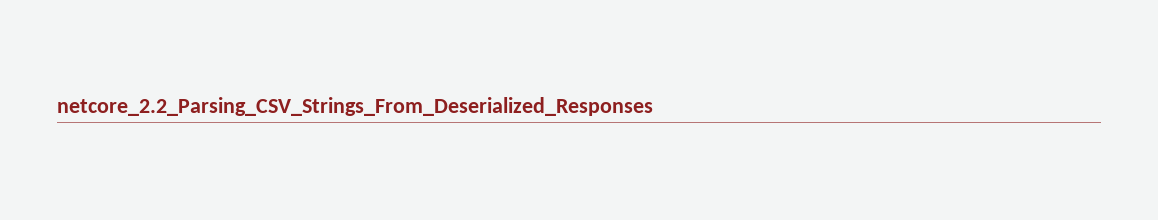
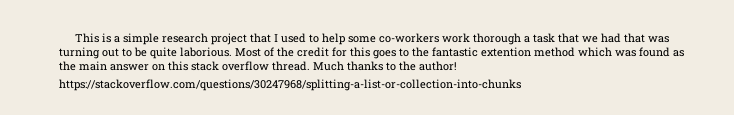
[57,97,653,116] netcore_2.2_Parsing_CSV_Strings_From_Deserialized_Responses -> [74,33,669,45] [59,47,684,59] [59,61,457,71] [59,79,521,91] This is a simple research project that I used to help some co-workers work thorough a task that we had that was turning out to be quite laborious. Most of the credit for this goes to the fantastic extention method which was found as the main answer on this stack overflow thread. Much thanks to the author! // https://stackoverflow.com/questions/30247968/splitting-a-list-or-collection-into-chunks

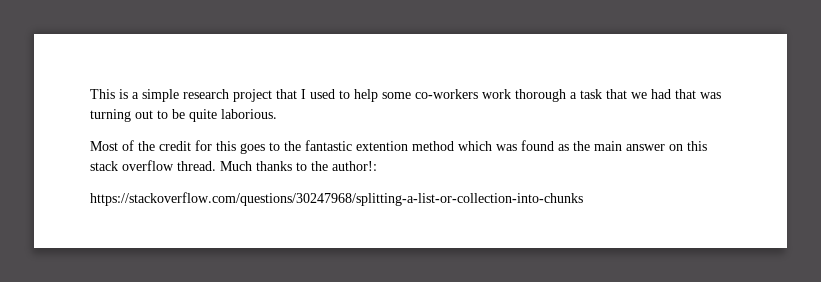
(232, 52) none -> (277, 114) //
[419,61,457,71] author! -> [332,161,377,171] author!:

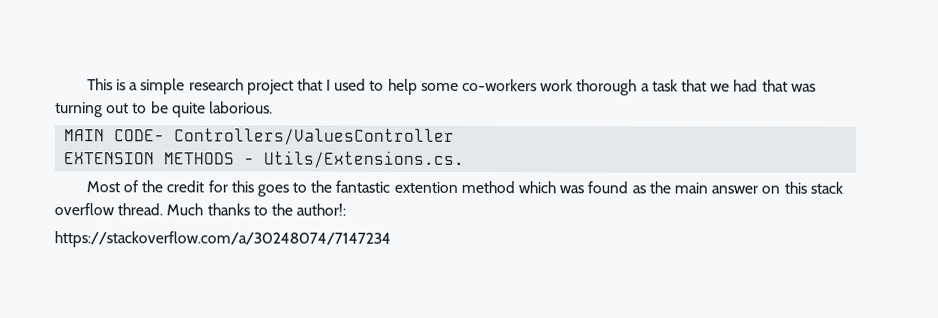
(277, 114) none -> [64,128,456,145] [63,150,466,168] // MAIN CODE- Controllers/ValuesController // EXTENSION METHODS - Utils/Extensions.cs.
[90,192,583,206] https://stackoverflow.com/questions/30247968/splitting-a-list-or-collection-into-chunks -> [54,231,391,248] https://stackoverflow.com/a/30248074/7147234

